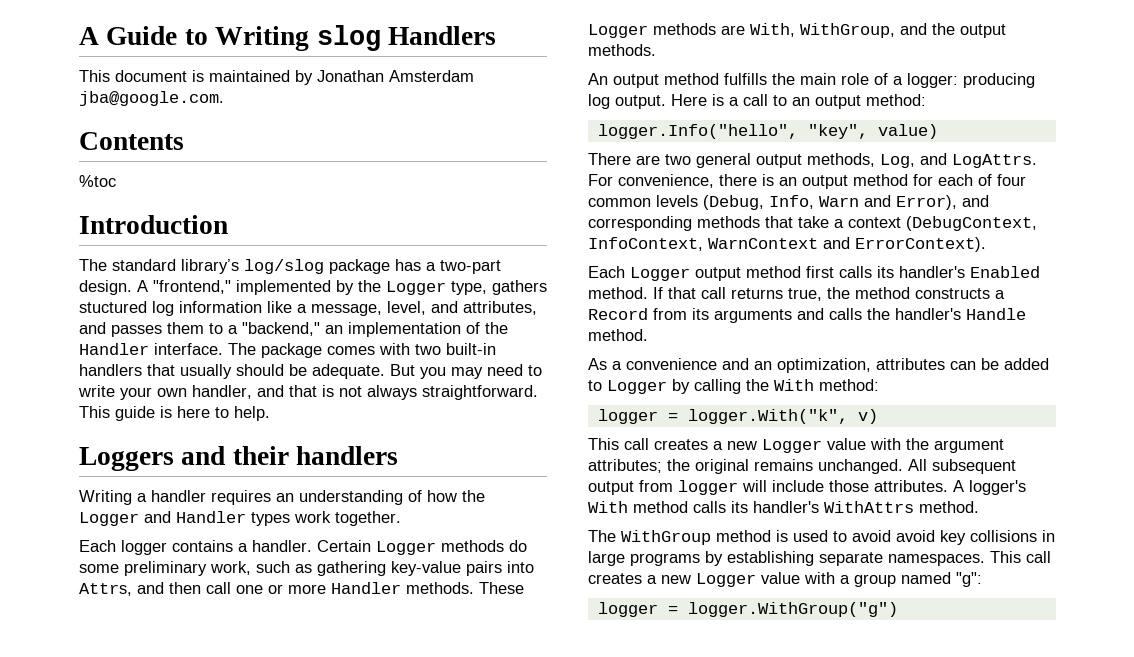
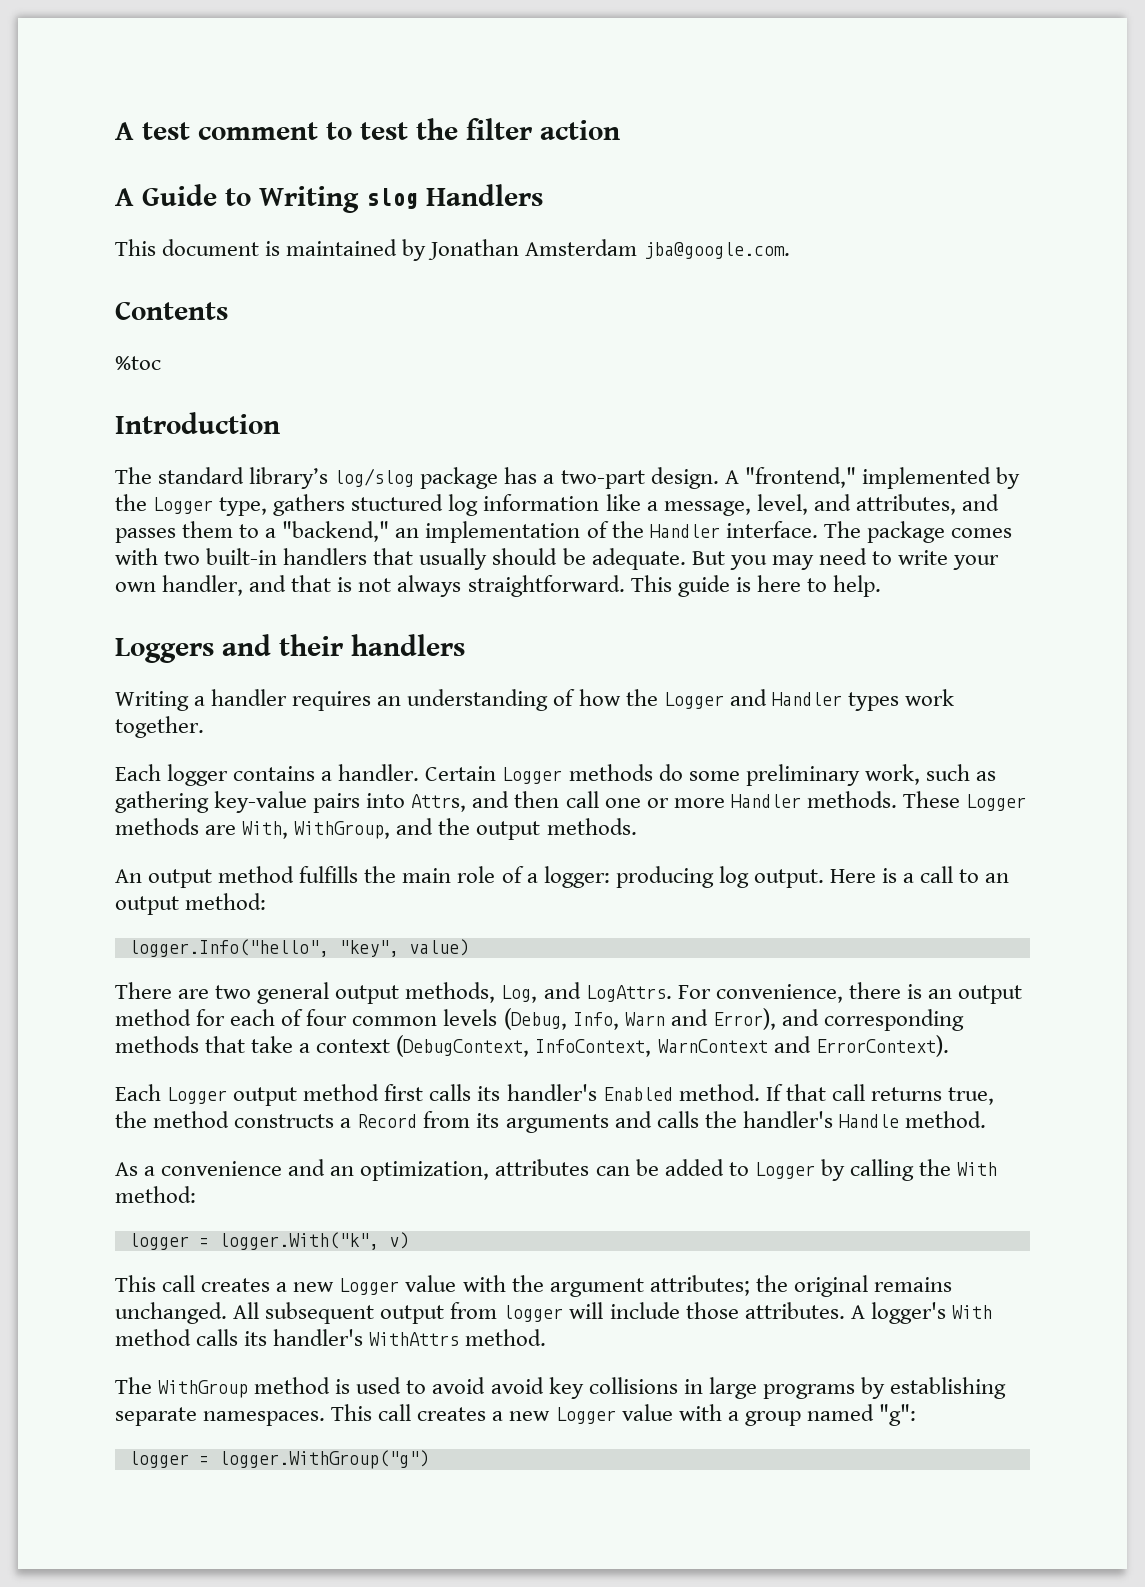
[79,27,99,45] A -> [115,118,620,140] [115,188,134,206] A test comment to test the filter action // A

